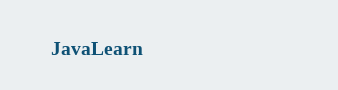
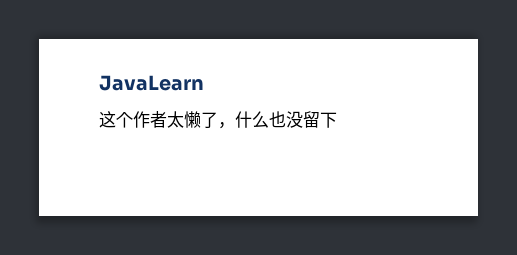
(143, 48) none -> [99,111,337,129] // 这个作者太懒了，什么也没留下

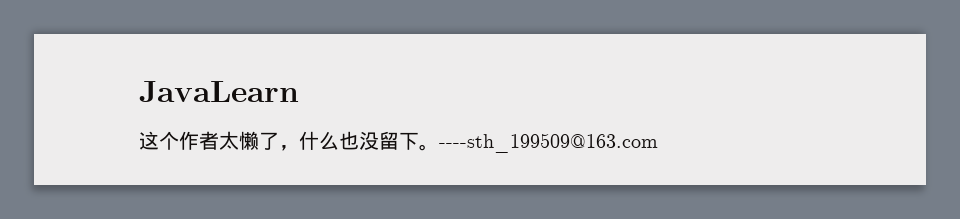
(337, 120) none -> [419,133,658,153] 。----sth_199509@163.com

